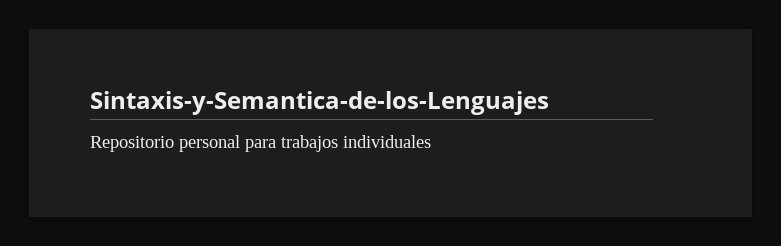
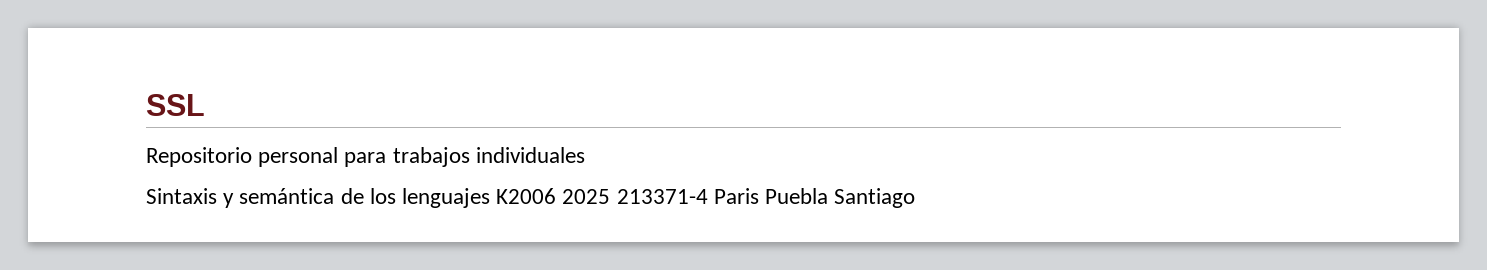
[90,91,549,115] Sintaxis-y-Semantica-de-los-Lenguajes -> [146,94,205,116] SSL
(431, 141) none -> [146,188,916,208] // Sintaxis y semántica de los lenguajes K2006 2025 213371-4 Paris Puebla Santiago

